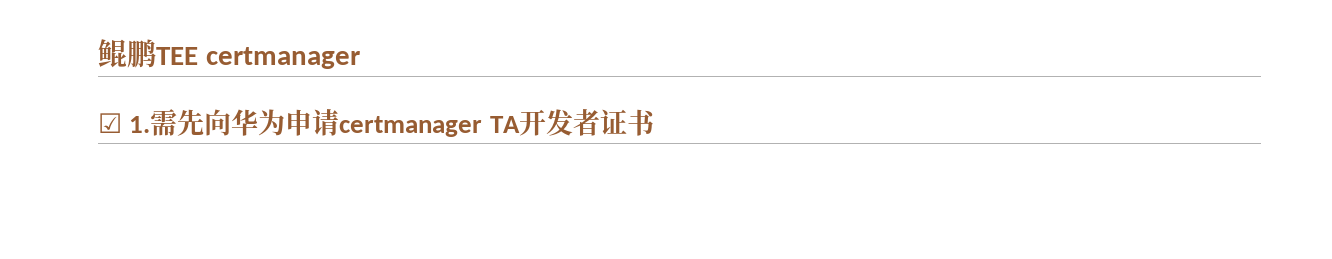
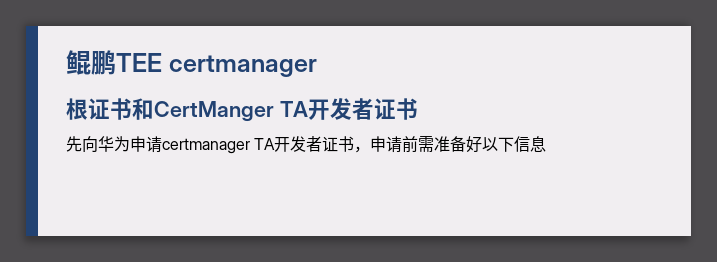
[98,109,178,136] ☑ 1.需 -> [66,98,418,122] 根证书和CertManger TA开发者证书 //
(655, 122) none -> [354,136,547,153] ，申请前需准备好以下信息

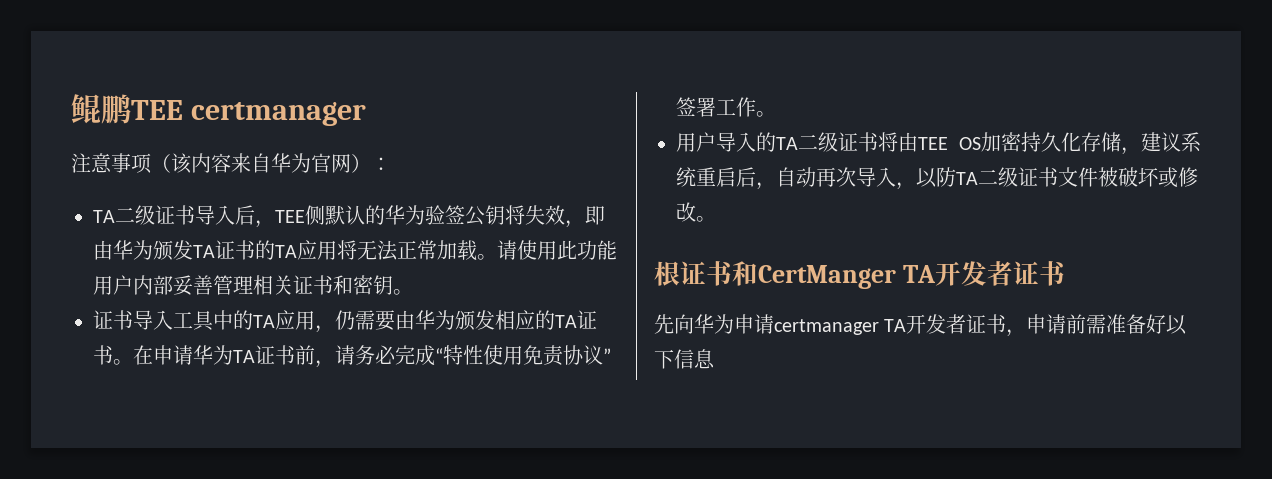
(317, 66) none -> [71,153,391,174] [93,205,605,228] [93,240,617,261] [93,275,413,296] [93,310,597,333] [93,345,611,368] [676,97,776,117] [676,132,1201,155] [676,167,1198,190] [676,202,716,222] // 注意事项（该内容来自华为官网）： // TA二级证书导入后，TEE侧默认的华为验签公钥将失效，即由华为颁发TA证书的TA应用将无法正常加载。请使用此功能用户内部妥善管理相关证书和密钥。 // 证书导入工具中的TA应用，仍需要由华为颁发相应的TA证书。在申请华为TA证书前，请务必完成“特性使用免责协议”签署工作。 // 用户导入的TA二级证书将由TEE OS加密持久化存储，建议系统重启后，自动再次导入，以防TA二级证书文件被破坏或修改。

